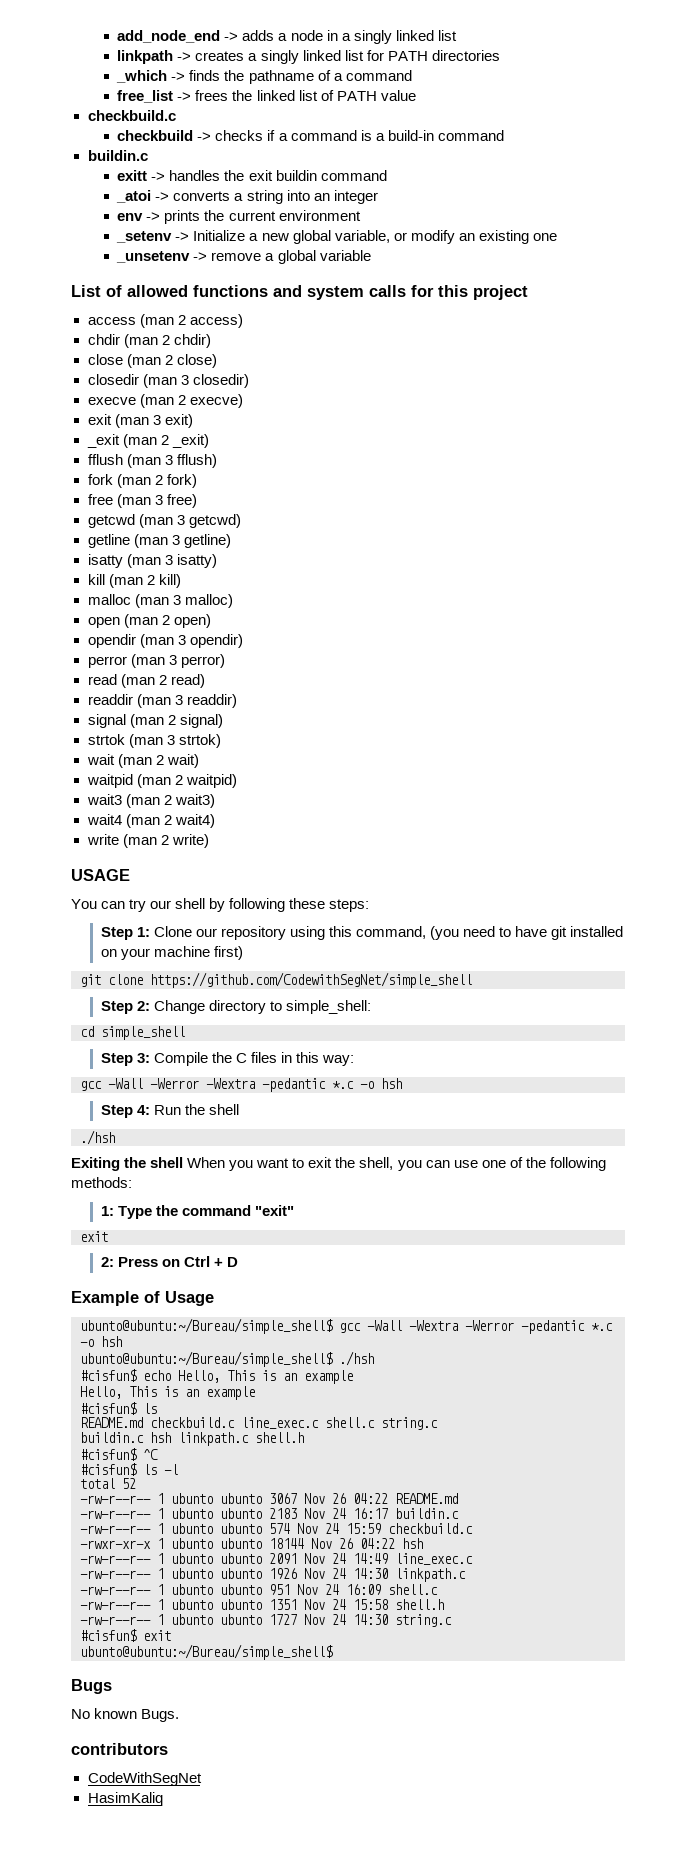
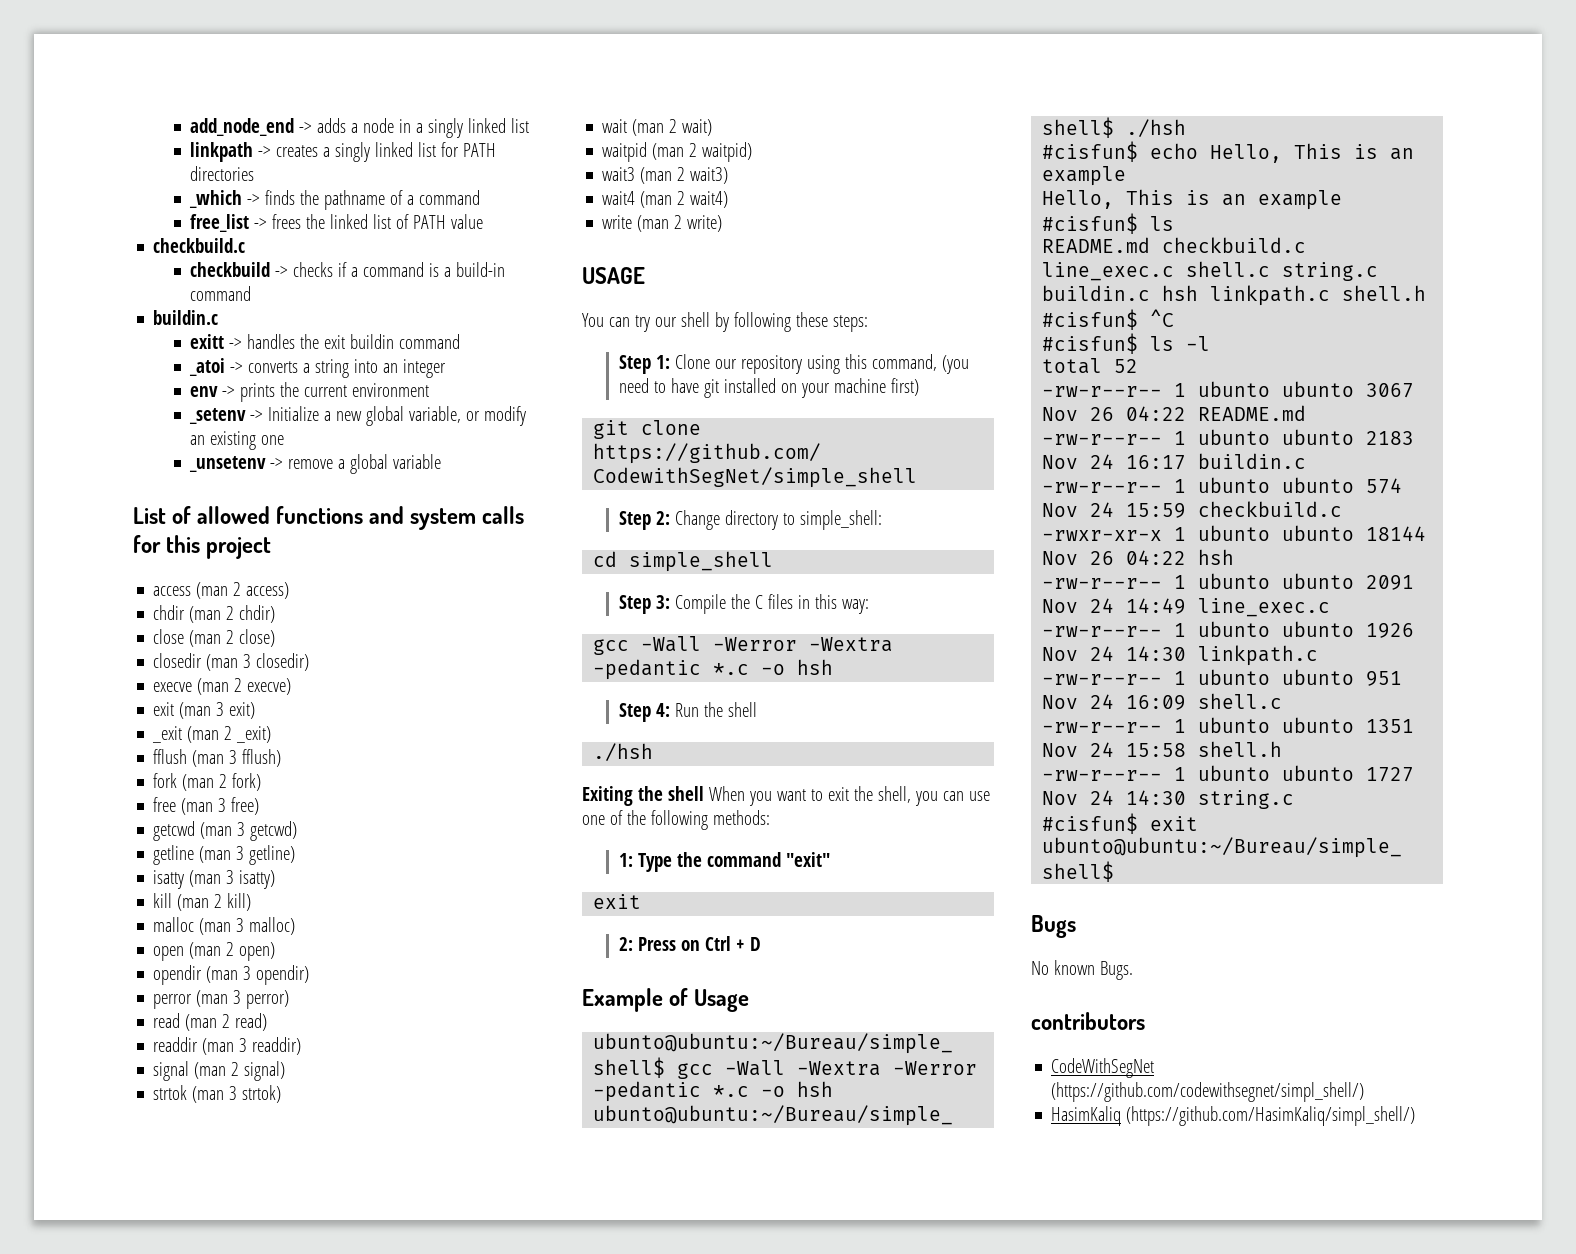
(202, 1779) none -> [1051,1082,1365,1102] (https://github.com/codewithsegnet/simpl_shell/)
(163, 1799) none -> [1126,1106,1416,1126] (https://github.com/HasimKaliq/simpl_shell/)

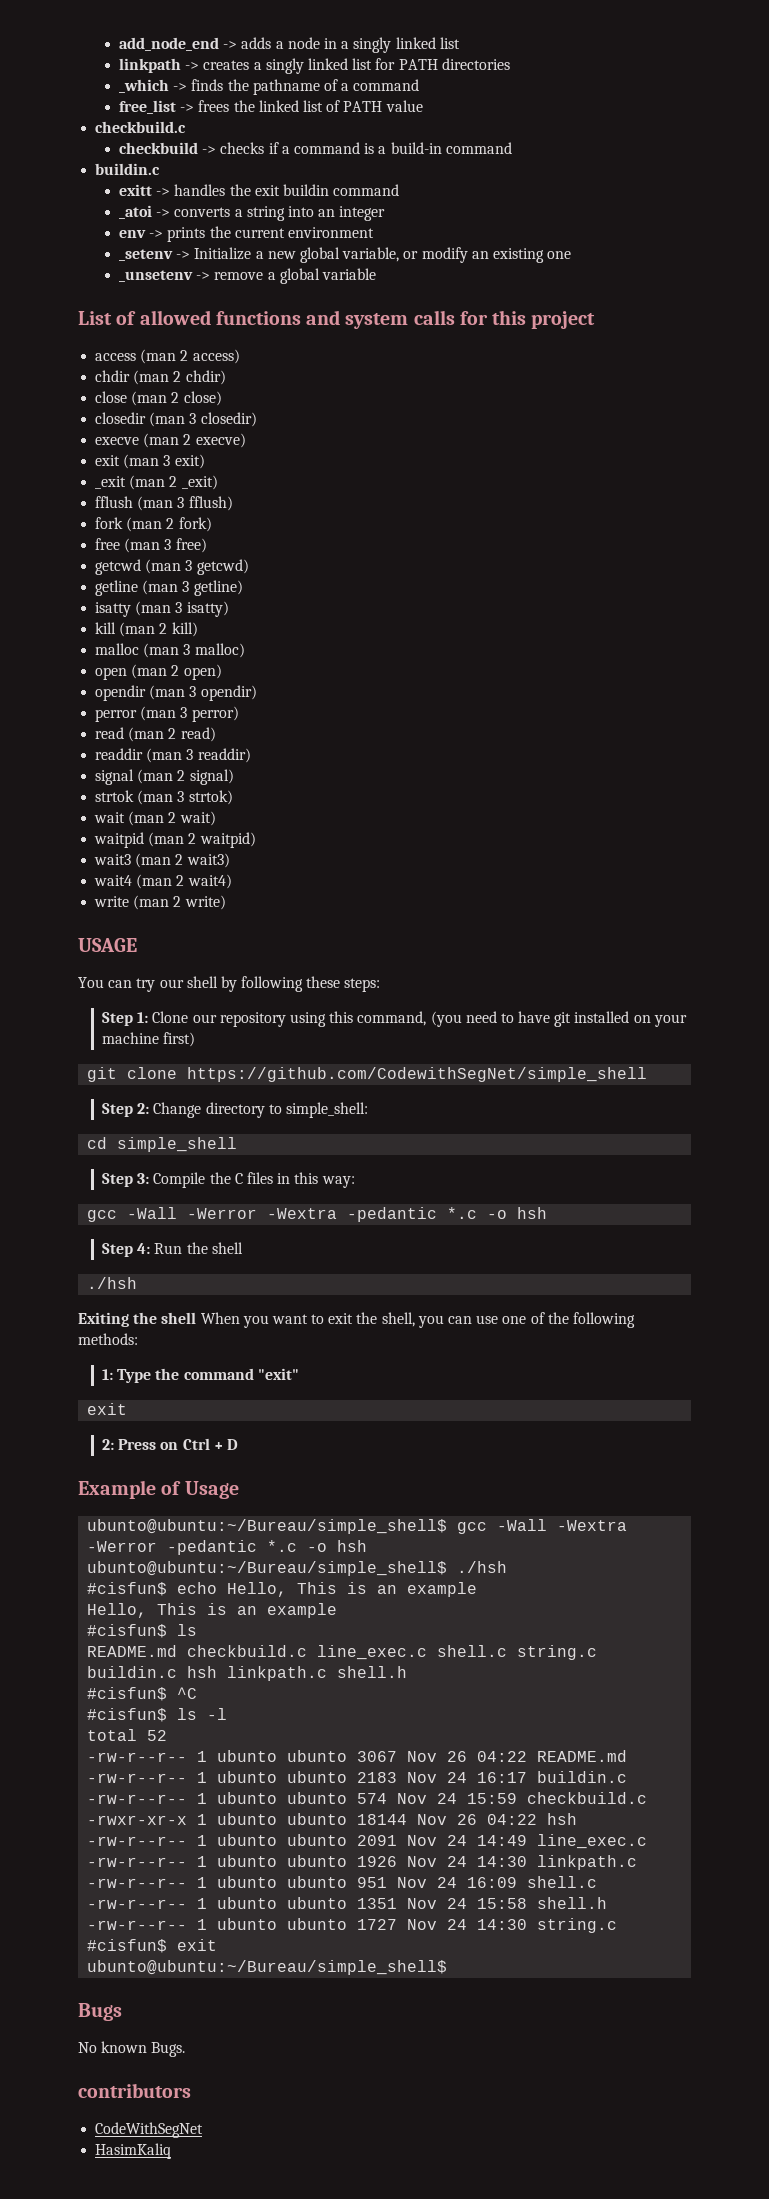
[1051,1082,1365,1102] (https://github.com/codewithsegnet/simpl_shell/) -> (204, 2130) none
[1126,1106,1416,1126] (https://github.com/HasimKaliq/simpl_shell/) -> (172, 2151) none

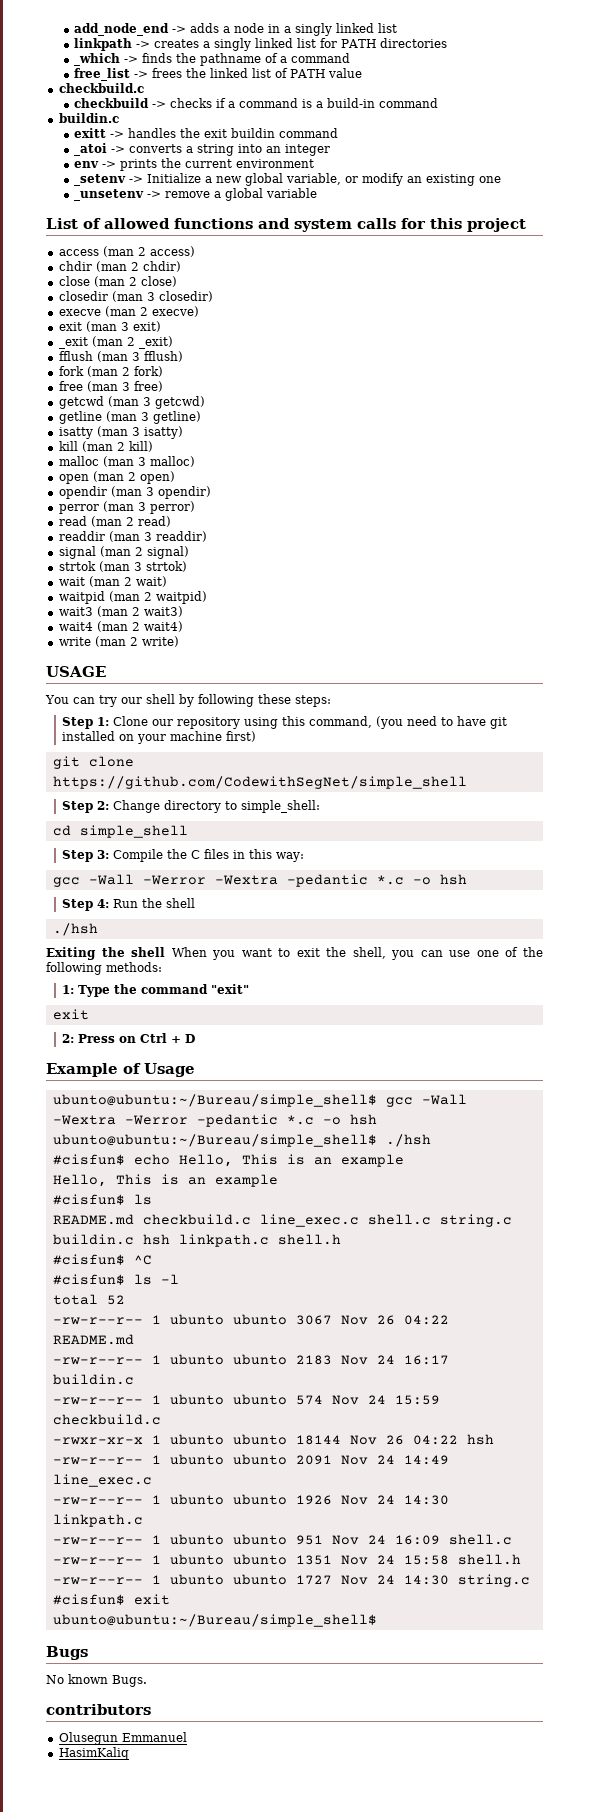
[95,2122,204,2138] CodeWithSegNet -> [58,1732,187,1745] Olusegun Emmanuel

